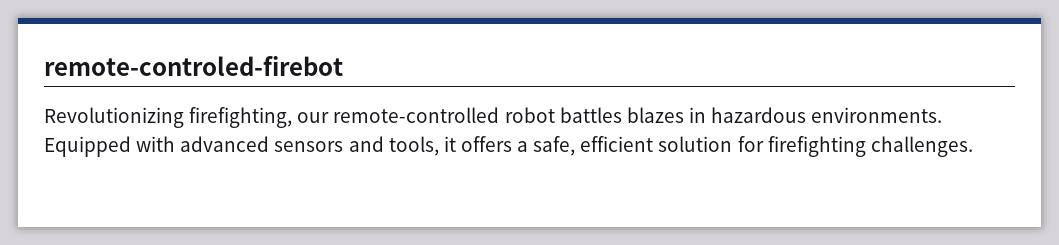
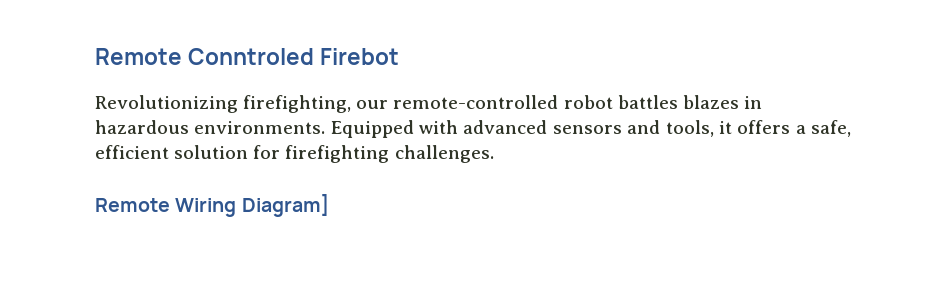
[44,56,343,76] remote-controled-firebot -> [95,48,400,65] Remote Conntroled Firebot
(973, 146) none -> [95,194,329,217] // Remote Wiring Diagram]

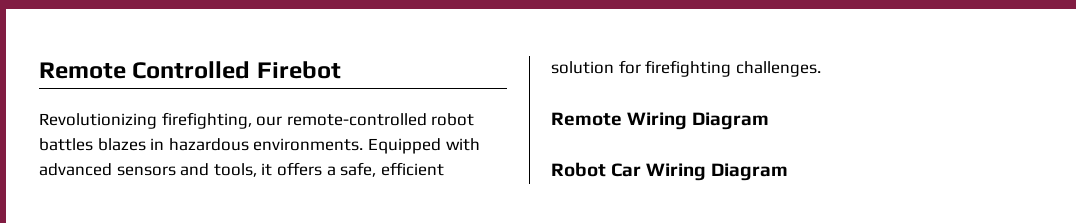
[95,48,315,65] Remote Conntroled -> [39,61,251,79] Remote Controlled
[241,194,329,217] Diagram] -> [692,112,770,130] [551,162,789,181] Diagram // Robot Car Wiring Diagram

